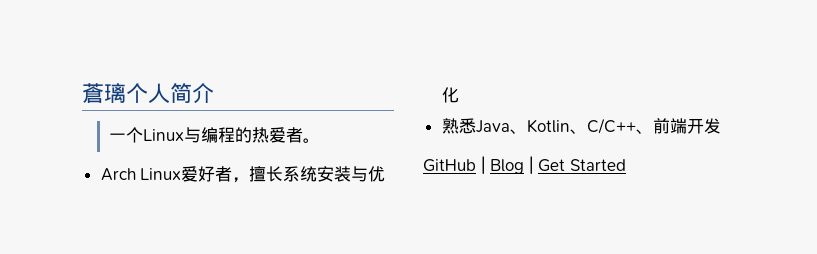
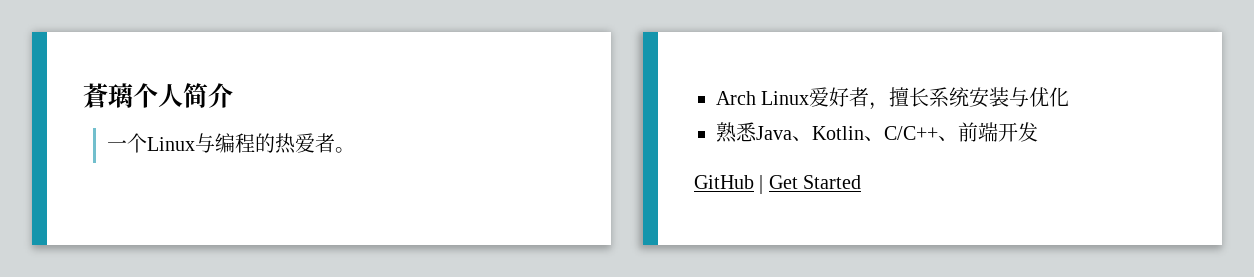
[490,156,534,174] Blog | -> (764, 184) none

